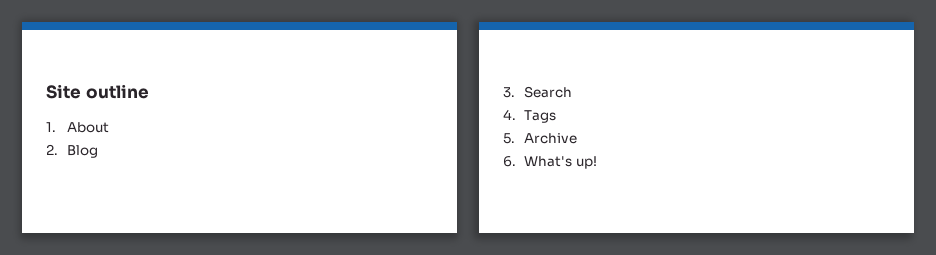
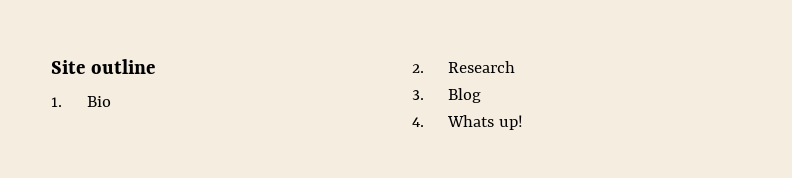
[67,122,110,133] [46,144,99,158] [503,86,573,98] [503,109,557,123] [503,133,578,144] [503,156,573,167] About // 2. Blog // 3. Search // 4. Tags // 5. Archive // 6. What's -> [86,96,111,107] [412,61,515,73] [412,88,481,103] [412,115,494,127] Bio // 2. Research // 3. Blog // 4. Whats

